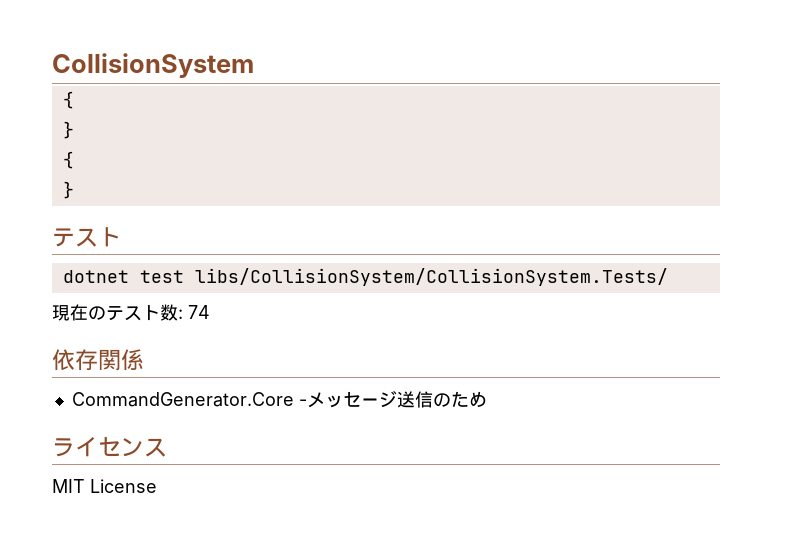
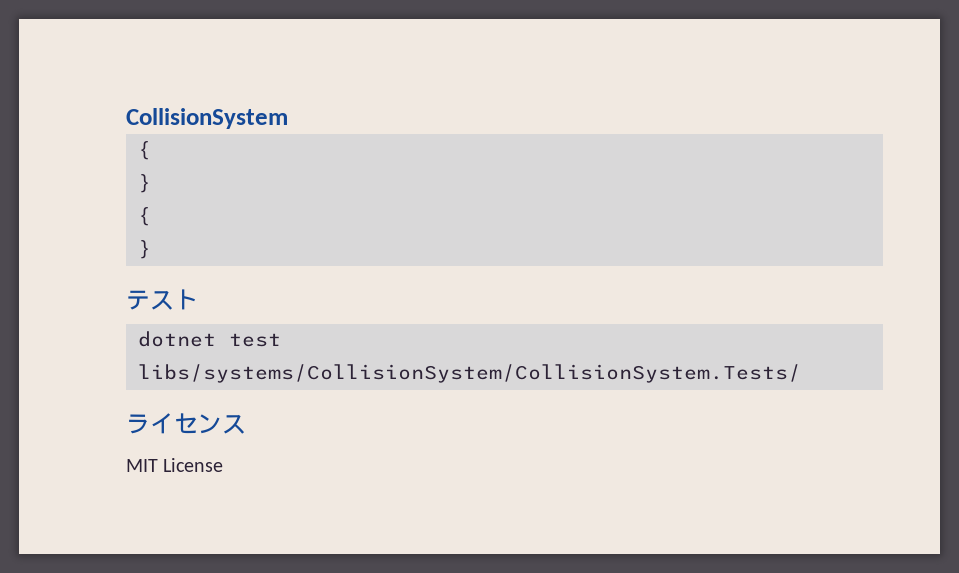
[194,268,668,286] [52,304,210,321] [52,349,144,371] [71,391,487,408] libs/CollisionSystem/CollisionSystem.Tests/ // 現在のテスト数: 74 // 依存関係 // CommandGenerator.Core -メッセージ送信のため -> [138,364,801,383] libs/systems/CollisionSystem/CollisionSystem.Tests/

